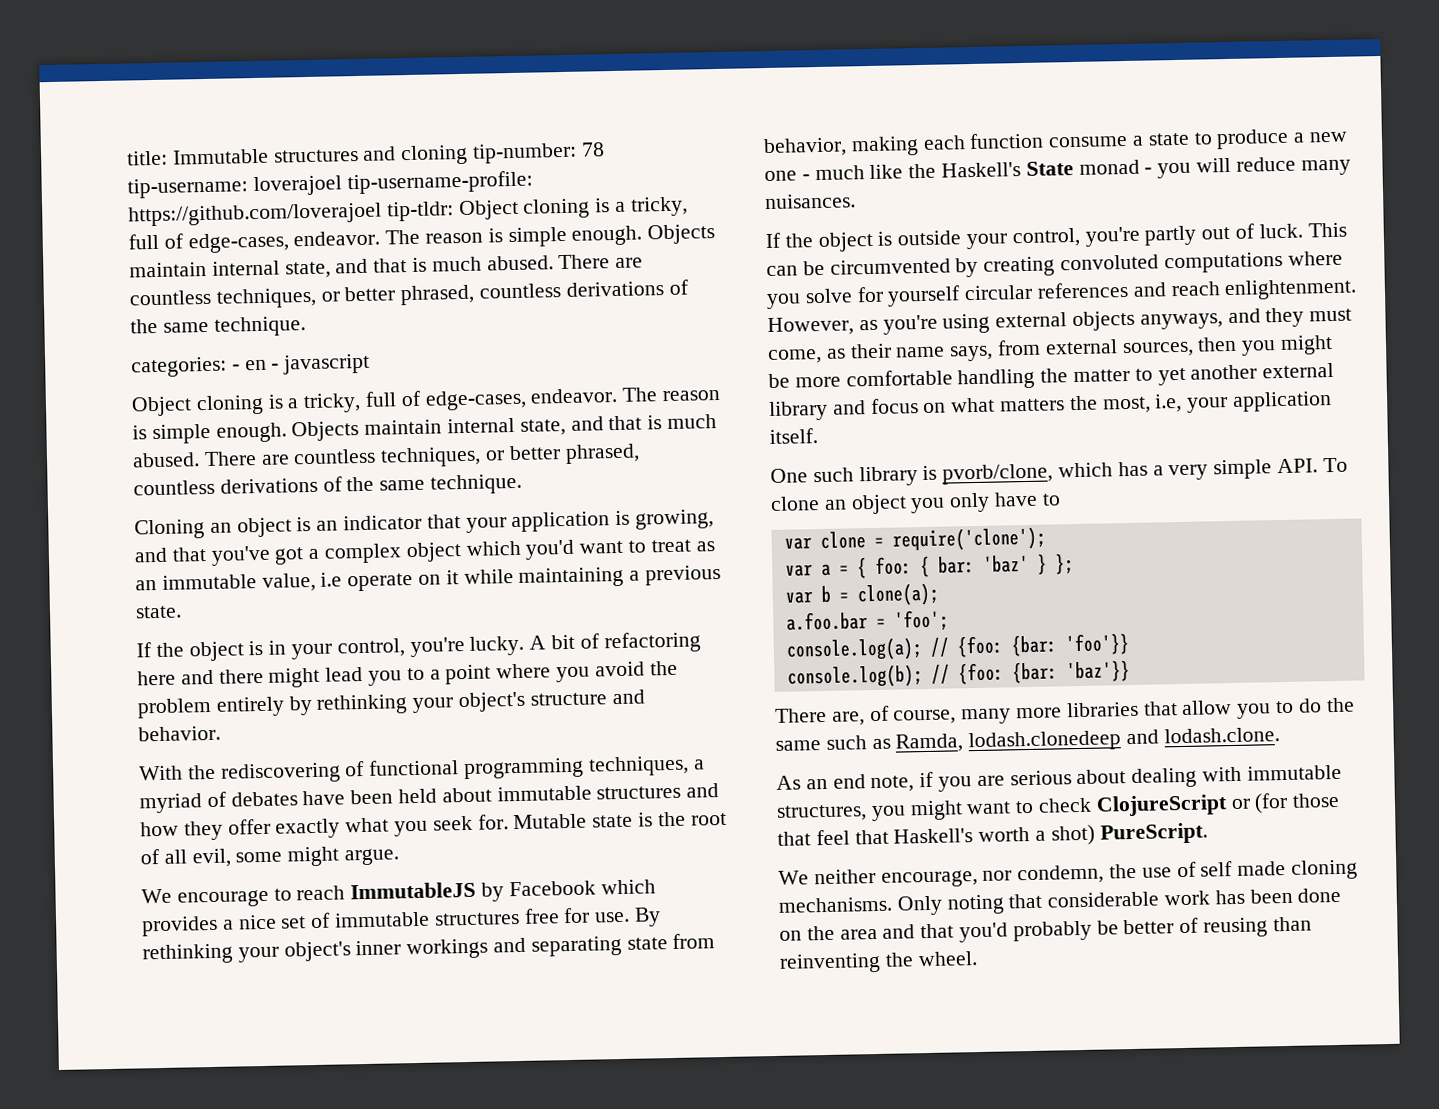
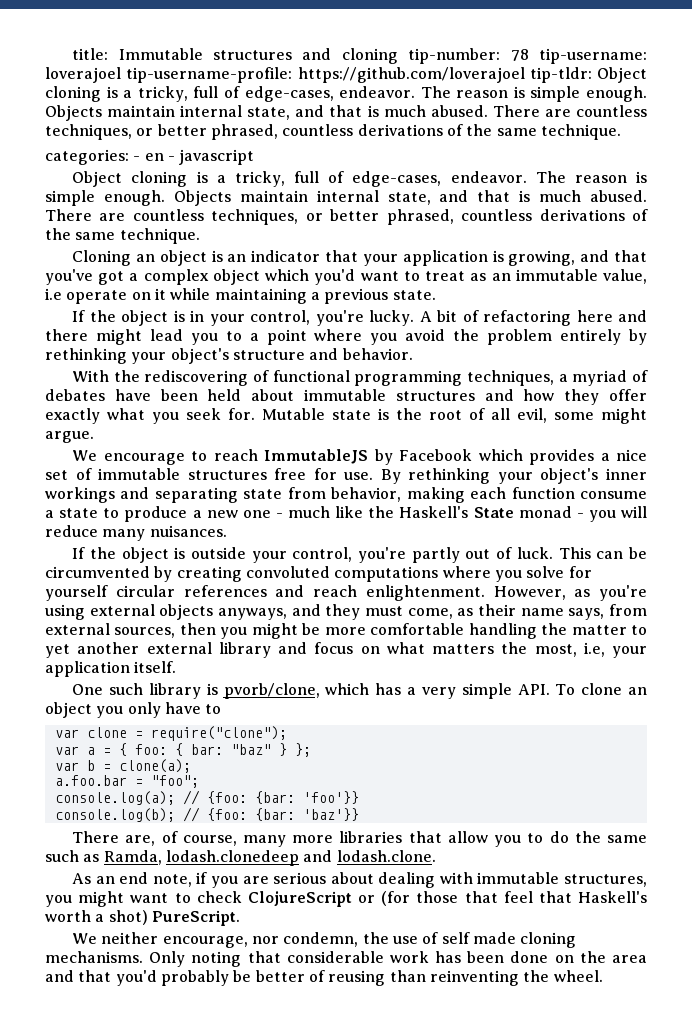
[891,526,1046,552] require('clone'); -> [150,726,287,741] require("clone");
[982,554,1029,573] 'baz' -> [230,744,271,755] "baz"
[893,609,949,632] 'foo'; -> [150,775,199,788] "foo";

